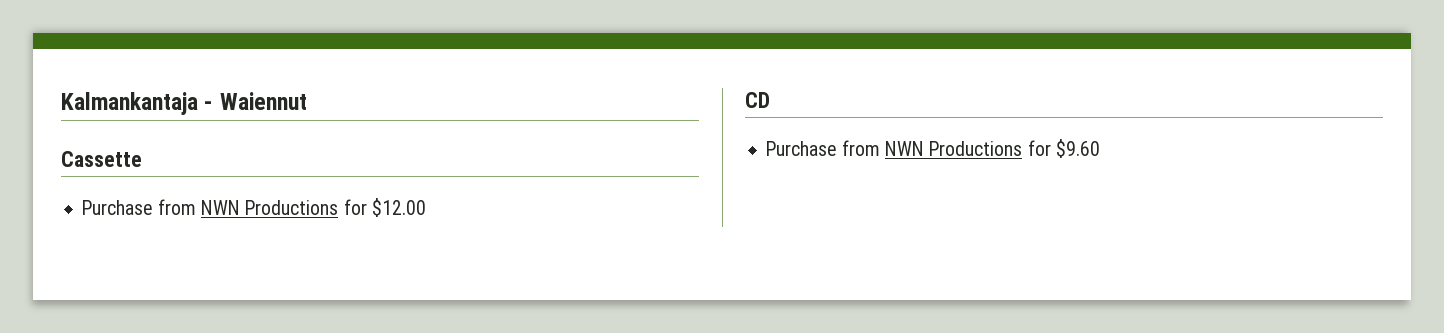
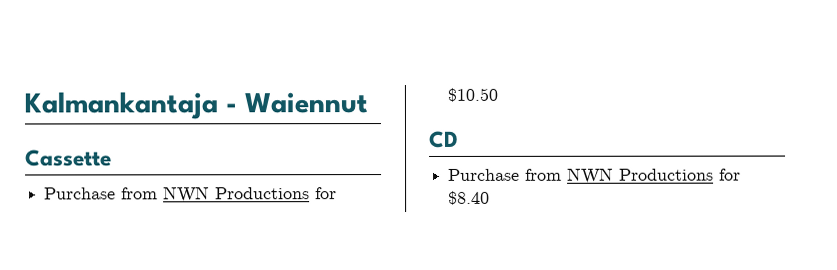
[371,198,426,217] $12.00 -> [447,87,499,102] $10.50
[1055,139,1100,158] $9.60 -> [448,190,491,205] $8.40

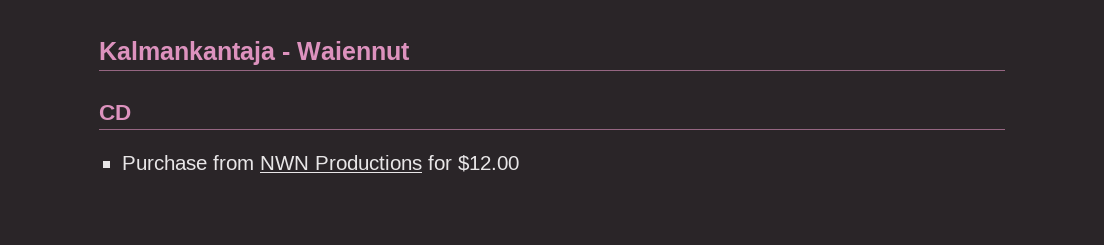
[25,149,112,167] [44,186,338,203] [447,87,499,102] // Cassette // Purchase from NWN Productions for $10.50 -> (410, 50) none
[448,190,491,205] $8.40 -> [457,155,519,172] $12.00

